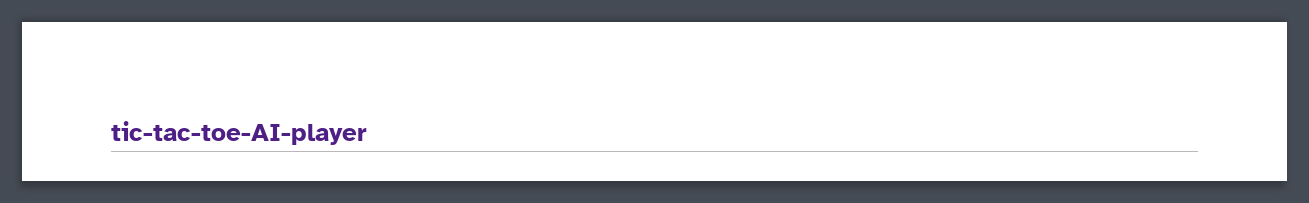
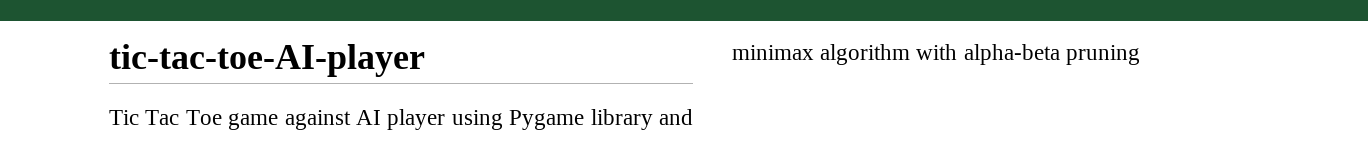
(367, 133) none -> [109,109,693,130] [732,44,1140,65] // Tic Tac Toe game against AI player using Pygame library and minimax algorithm with alpha-beta pruning

